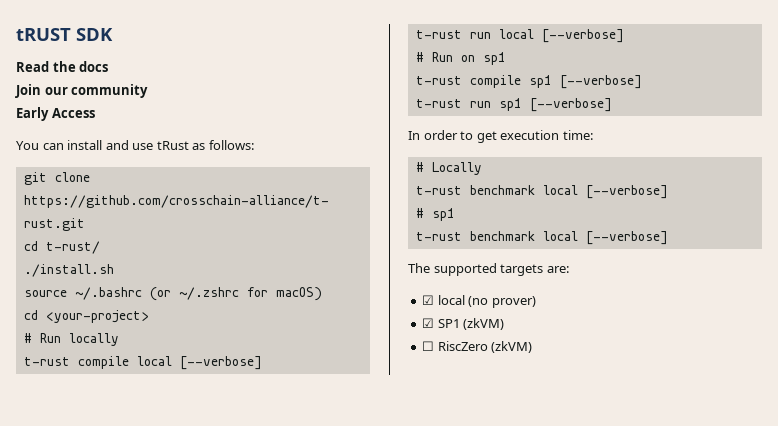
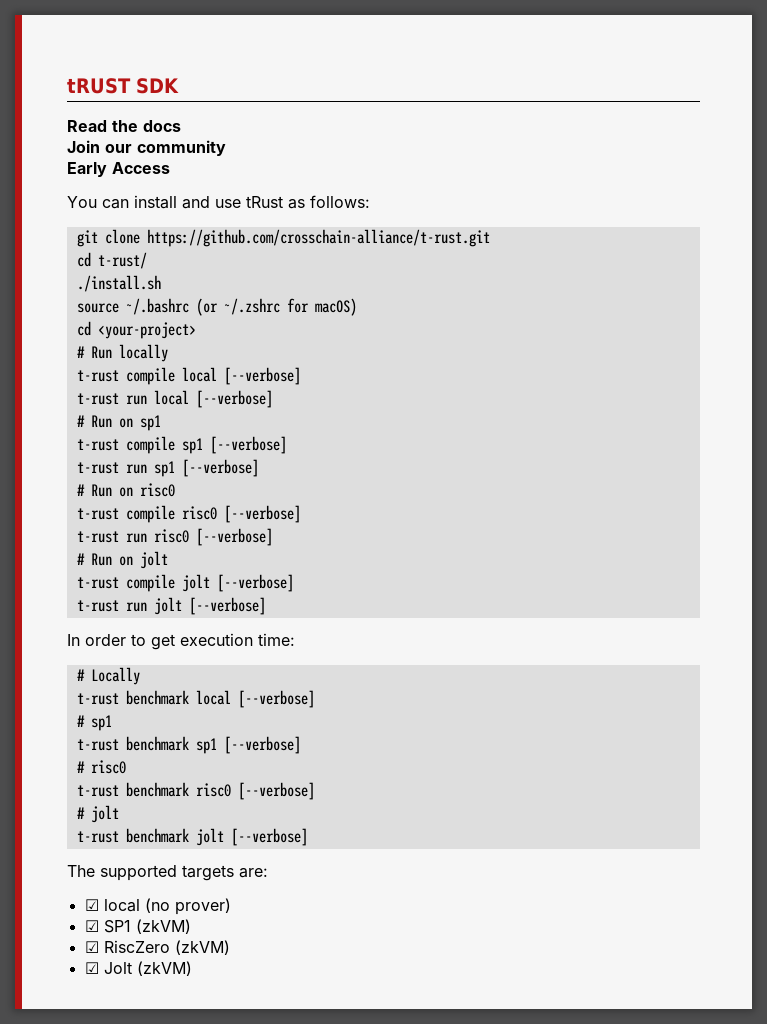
(612, 105) none -> [76,483,175,497] [76,505,301,523] [76,528,273,546] [76,551,168,569] [76,574,294,592] [76,597,266,615] // # Run on risc0 // t-rust compile risc0 [--verbose] // t-rust run risc0 [--verbose] // # Run on jolt // t-rust compile jolt [--verbose] // t-rust run jolt [--verbose]
[542,231,578,241] local -> [195,736,301,754] [76,760,126,774] [76,782,315,800] [76,805,119,823] [76,828,224,846] sp1 [--verbose] // # risc0 // t-rust benchmark risc0 [--verbose] // # jolt // t-rust benchmark jolt
[422,341,435,351] ☐ -> [84,941,99,953] ☑
(533, 347) none -> [84,961,192,976] // ☑ Jolt (zkVM)

